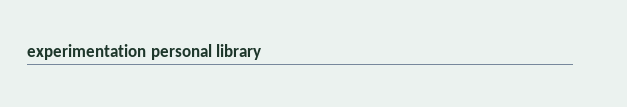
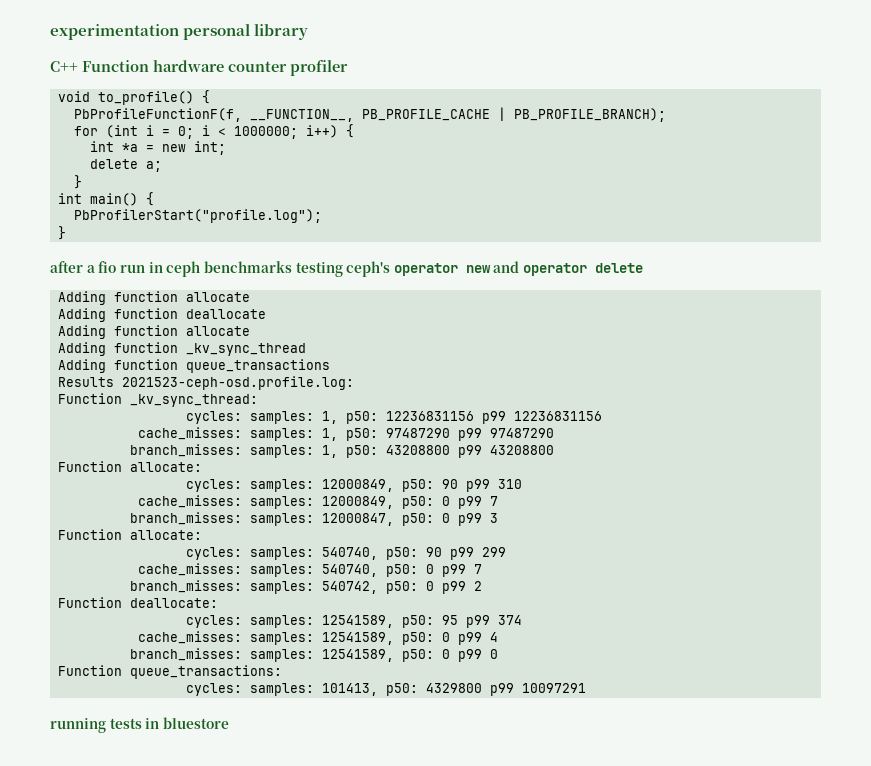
(262, 52) none -> [50,60,348,76] [57,90,210,105] [73,107,666,122] [73,124,354,139] [89,141,226,155] [89,159,162,172] [73,175,82,189] [57,192,154,206] [73,209,322,223] [57,226,66,240] [50,261,644,277] [57,291,250,305] [57,308,266,322] [57,325,250,339] [57,342,306,356] [57,359,330,373] [57,376,354,390] [57,393,258,407] [185,411,602,424] [137,427,554,441] [129,444,554,458] [57,461,202,472] [185,479,522,492] [137,495,498,509] [129,512,498,526] [57,529,202,540] [185,547,506,560] [137,563,482,577] [129,580,482,594] [57,597,218,608] [185,615,522,628] [137,631,498,645] [129,648,498,662] [57,665,282,679] [185,683,586,696] [50,717,229,733] // C++ Function hardware counter profiler // void to_profile() { // PbProfileFunctionF(f, __FUNCTION__, PB_PROFILE_CACHE | PB_PROFILE_BRANCH); // for (int i = 0; i < 1000000; i++) { // int *a = new int; // delete a; // } // int main() { // PbProfilerStart("profile.log"); // } // after a fio run in ceph benchmarks testing ceph's operator new and operator delete // Adding function allocate // Adding function deallocate // Adding function allocate // Adding function _kv_sync_thread // Adding function queue_transactions // Results 2021523-ceph-osd.profile.log: // Function _kv_sync_thread: // cycles: samples: 1, p50: 12236831156 p99 12236831156 // cache_misses: samples: 1, p50: 97487290 p99 97487290 // branch_misses: samples: 1, p50: 43208800 p99 43208800 // Function allocate: // cycles: samples: 12000849, p50: 90 p99 310 // cache_misses: samples: 12000849, p50: 0 p99 7 // branch_misses: samples: 12000847, p50: 0 p99 3 // Function allocate: // cycles: samples: 540740, p50: 90 p99 299 // cache_misses: samples: 540740, p50: 0 p99 7 // branch_misses: samples: 540742, p50: 0 p99 2 // Function deallocate: // cycles: samples: 12541589, p50: 95 p99 374 // cache_misses: samples: 12541589, p50: 0 p99 4 // branch_misses: samples: 12541589, p50: 0 p99 0 // Function queue_transactions: // cycles: samples: 101413, p50: 4329800 p99 10097291 // running tests in bluestore

